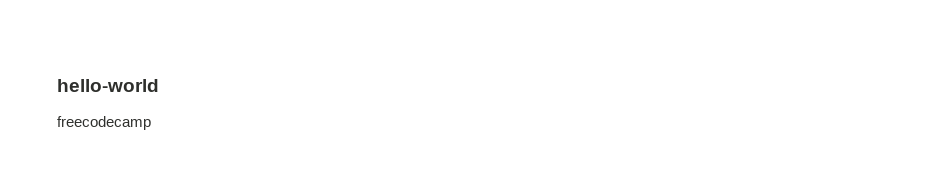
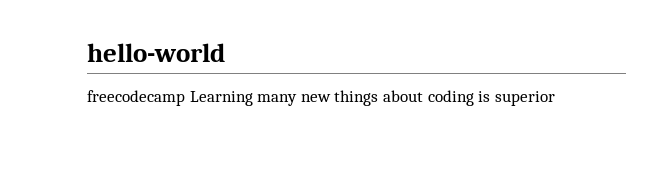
(151, 123) none -> [189,90,555,106] Learning many new things about coding is superior

